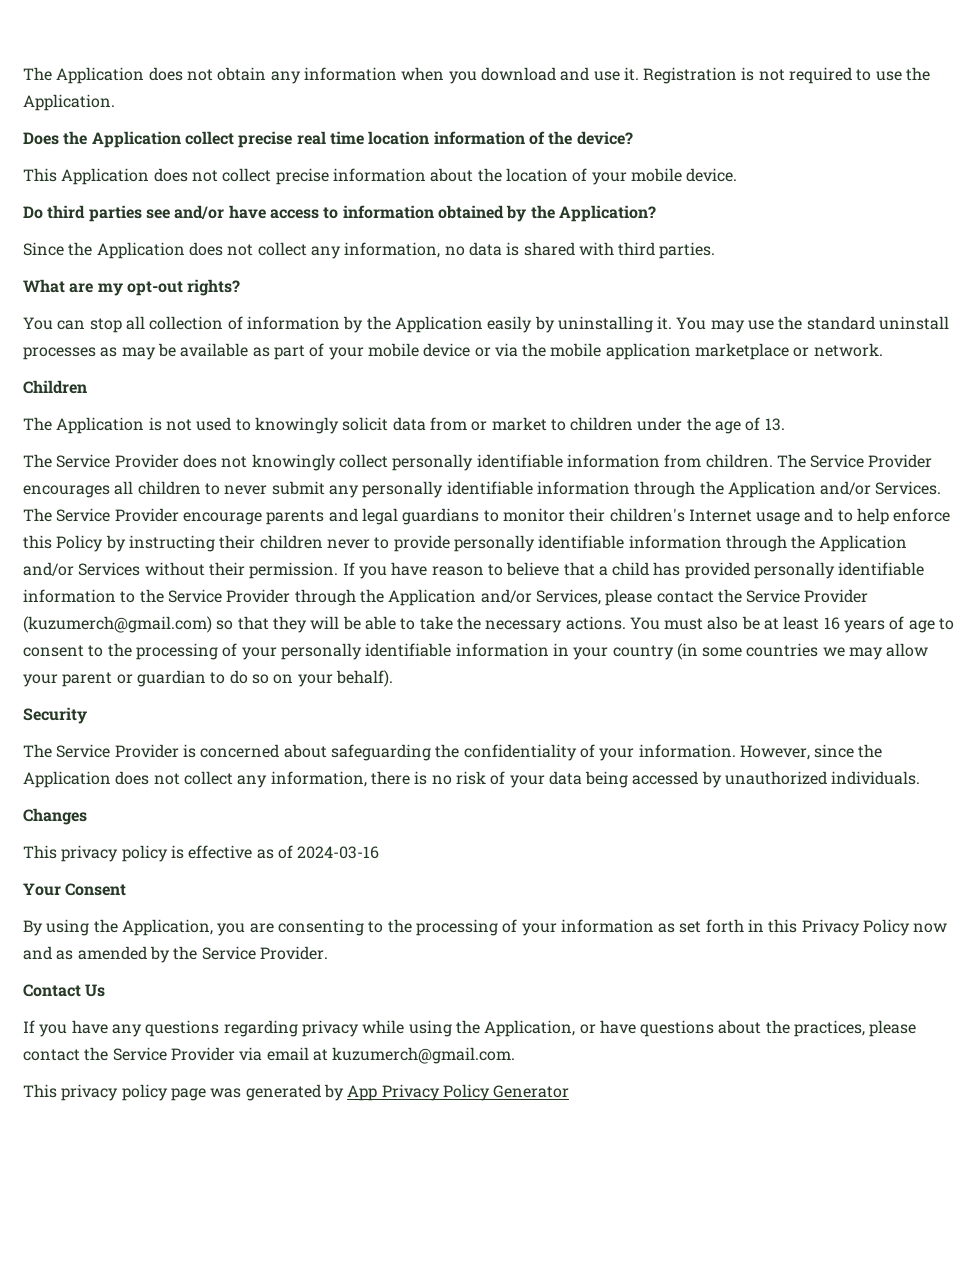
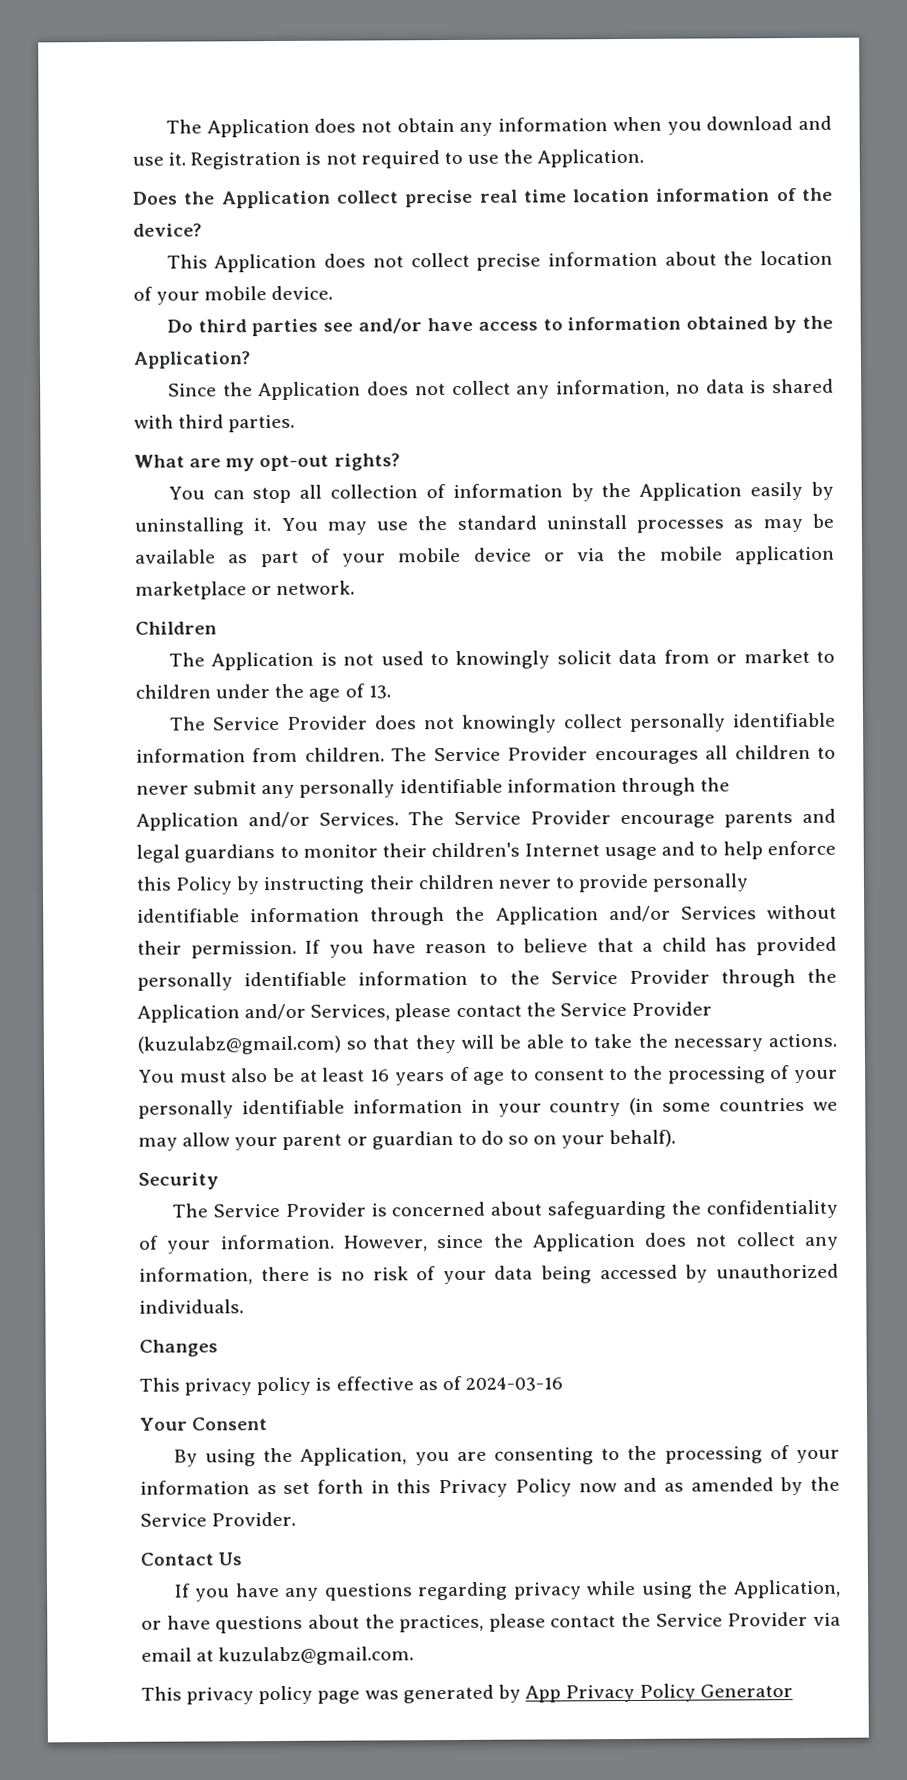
[23,616,212,633] (kuzumerch@gmail.com) -> [137,1035,341,1055] (kuzulabz@gmail.com)
[332,1047,516,1064] kuzumerch@gmail.com. -> [218,1646,415,1666] kuzulabz@gmail.com.

